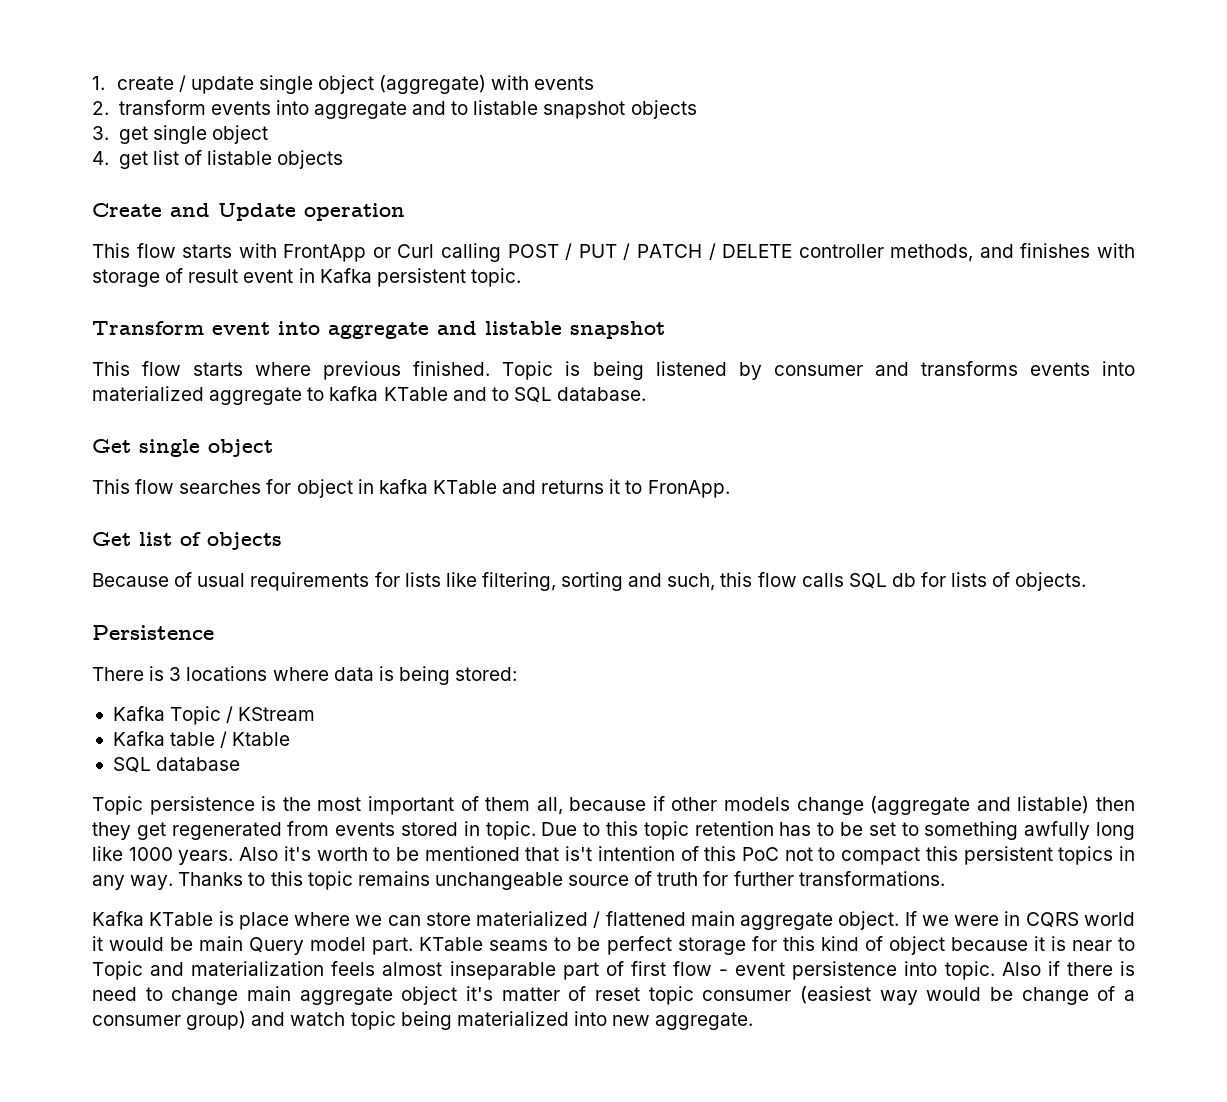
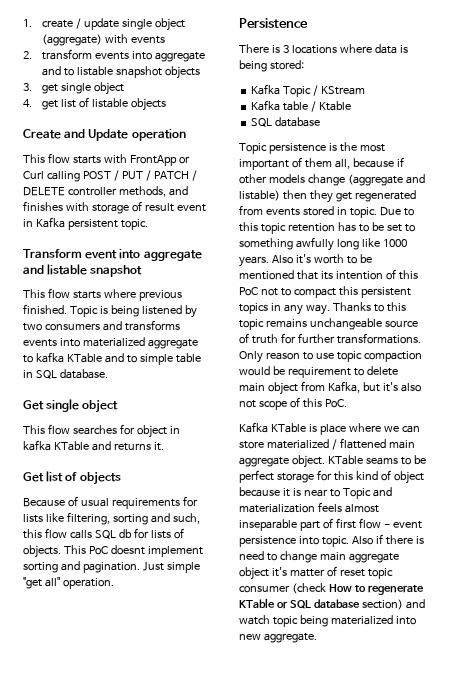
[773,365,863,376] consumer -> [23,323,100,331] two consumers
(509, 394) none -> [139,353,201,365] [23,370,33,378] simple table in
[609,479,730,498] it to FronApp. -> [153,442,164,451] it.
(1087, 581) none -> [63,545,203,557] [23,561,200,573] [23,577,114,589] This PoC doesnt implement sorting and pagination. Just simple "get all" operation.
[565,846,593,861] is't -> [320,271,333,280] its
(945, 878) none -> [239,351,422,363] [239,366,398,378] [239,381,421,395] [239,397,347,410] Only reason to use topic compaction would be requirement to delete main object from Kafka, but it's also not scope of this PoC.
[904,911,1136,928] [92,936,414,955] If we were in CQRS world it would be main Query model part. -> (325, 461) none
[799,986,1135,1005] [92,1011,247,1030] (easiest way would be change of a consumer group) -> [291,583,424,595] [239,598,403,610] (check How to regenerate KTable or SQL database section)

